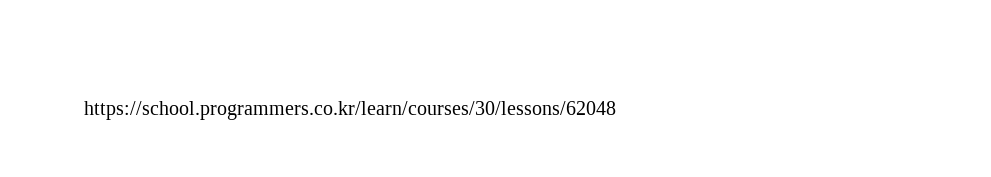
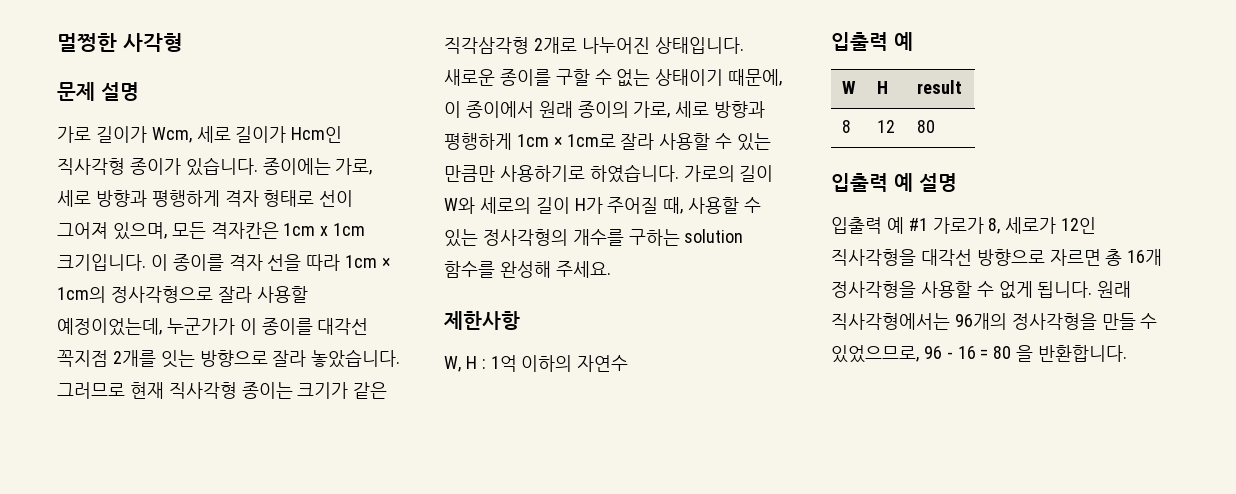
[84,101,616,120] https://school.programmers.co.kr/learn/courses/30/lessons/62048 -> [57,33,183,52] [57,82,139,101] [57,126,343,143] [57,157,373,176] [57,190,354,207] [57,222,366,240] [57,254,391,271] [57,286,308,303] [57,318,369,336] [57,349,401,368] [57,382,388,399] [444,37,744,54] [444,69,783,87] [444,101,766,118] [444,133,772,151] [444,164,774,183] [444,197,762,214] [444,229,744,247] [444,261,611,278] [444,311,520,330] [444,355,629,372] [831,32,913,51] [841,81,856,94] [876,81,888,94] [916,80,962,94] [841,120,851,133] [876,120,895,133] [916,120,935,133] [831,173,957,192] [831,217,1097,234] [831,249,1163,266] [831,281,1132,299] [831,313,1158,330] [831,345,1128,363] 멀쩡한 사각형 // 문제 설명 // 가로 길이가 Wcm, 세로 길이가 Hcm인 직사각형 종이가 있습니다. 종이에는 가로, 세로 방향과 평행하게 격자 형태로 선이 그어져 있으며, 모든 격자칸은 1cm x 1cm 크기입니다. 이 종이를 격자 선을 따라 1cm × 1cm의 정사각형으로 잘라 사용할 예정이었는데, 누군가가 이 종이를 대각선 꼭지점 2개를 잇는 방향으로 잘라 놓았습니다. 그러므로 현재 직사각형 종이는 크기가 같은 직각삼각형 2개로 나누어진 상태입니다. 새로운 종이를 구할 수 없는 상태이기 때문에, 이 종이에서 원래 종이의 가로, 세로 방향과 평행하게 1cm × 1cm로 잘라 사용할 수 있는 만큼만 사용하기로 하였습니다. 가로의 길이 W와 세로의 길이 H가 주어질 때, 사용할 수 있는 정사각형의 개수를 구하는 solution 함수를 완성해 주세요. // 제한사항 // W, H : 1억 이하의 자연수 // 입출력 예 // W | H | result // 8 | 12 | 80 // 입출력 예 설명 // 입출력 예 #1 가로가 8, 세로가 12인 직사각형을 대각선 방향으로 자르면 총 16개 정사각형을 사용할 수 없게 됩니다. 원래 직사각형에서는 96개의 정사각형을 만들 수 있었으므로, 96 - 16 = 80 을 반환합니다.

